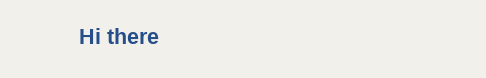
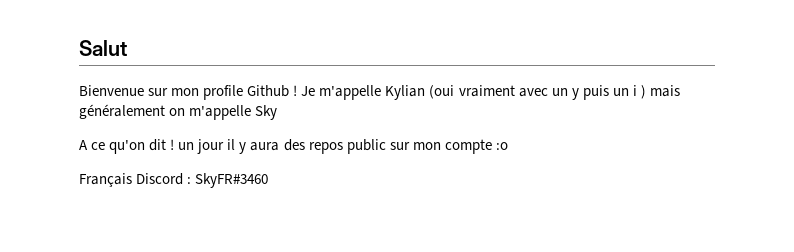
[79,28,159,44] Hi there -> [79,40,127,56] [79,85,680,100] [79,104,278,120] [79,139,508,154] [79,173,269,188] Salut // Bienvenue sur mon profile Github ! Je m'appelle Kylian (oui vraiment avec un y puis un i ) mais généralement on m'appelle Sky // A ce qu'on dit ! un jour il y aura des repos public sur mon compte :o // Français Discord : SkyFR#3460

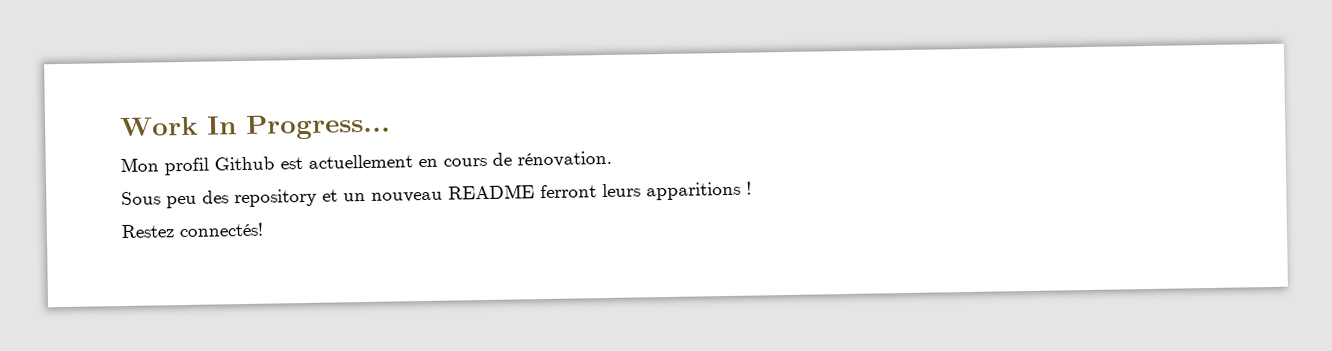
[79,40,127,56] [79,85,680,100] [79,104,278,120] [79,139,508,154] [79,173,269,188] Salut // Bienvenue sur mon profile Github ! Je m'appelle Kylian (oui vraiment avec un y puis un i ) mais généralement on m'appelle Sky // A ce qu'on dit ! un jour il y aura des repos public sur mon compte :o // Français Discord : SkyFR#3460 -> [119,113,391,140] [120,150,612,176] [121,181,752,209] [121,222,263,239] Work In Progress... // Mon profil Github est actuellement en cours de rénovation. // Sous peu des repository et un nouveau README ferront leurs apparitions ! // Restez connectés!

